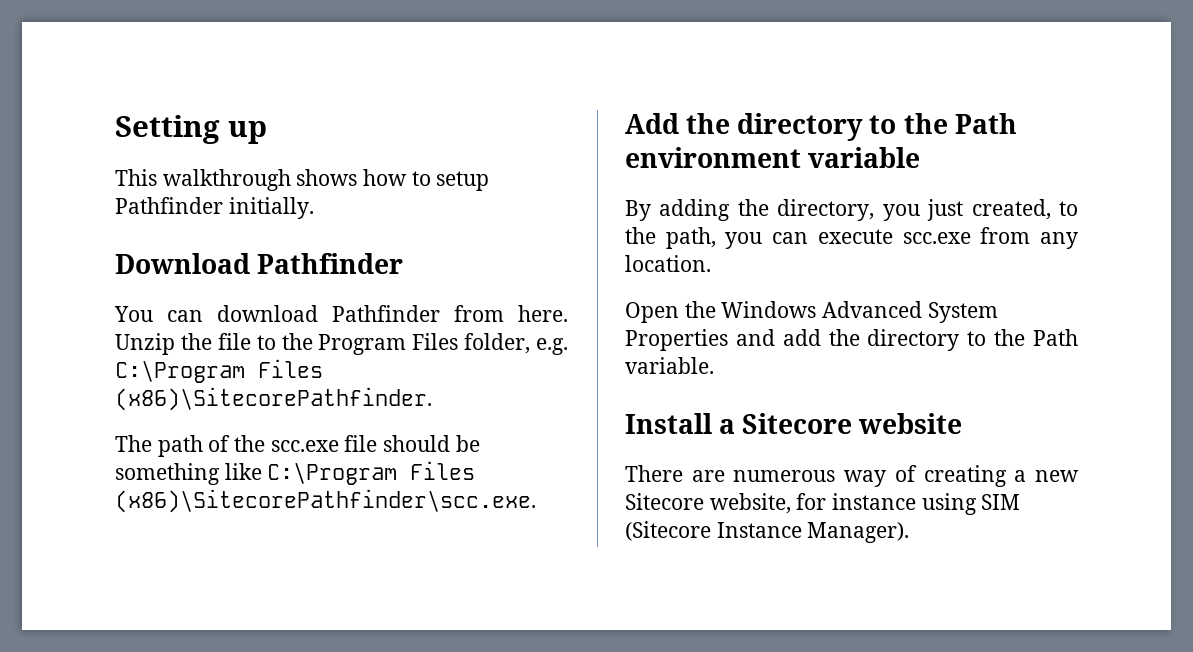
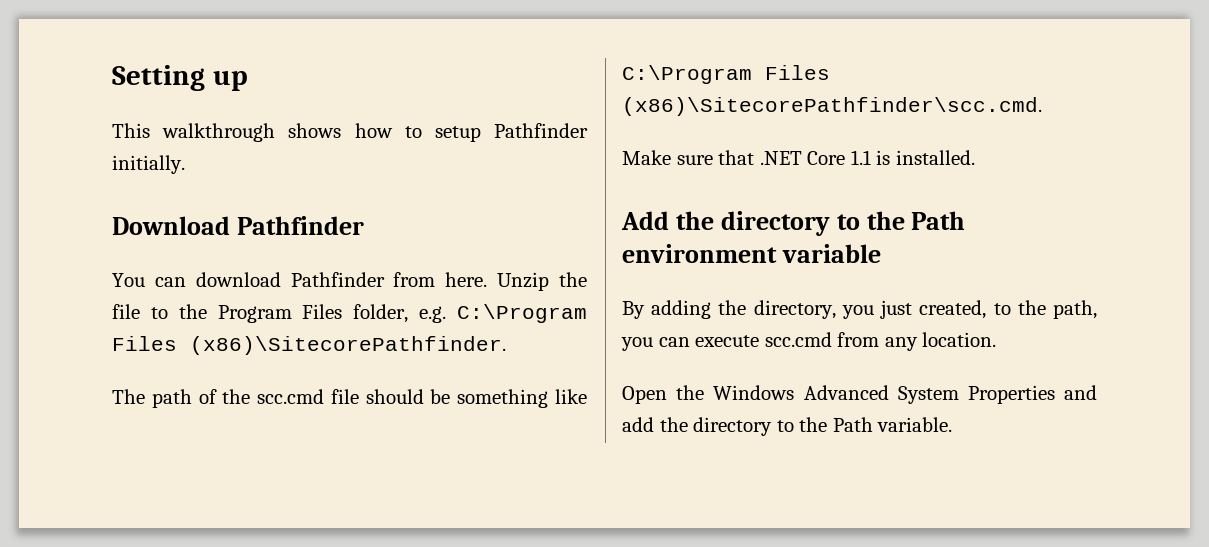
[270,440,339,452] scc.exe -> [257,389,325,404] scc.cmd
[115,489,536,513] (x86)\SitecorePathfinder\scc.exe. -> [622,97,1042,116] [622,150,975,165] (x86)\SitecorePathfinder\scc.cmd. // Make sure that .NET Core 1.1 is installed.
[902,232,971,244] scc.exe -> [764,332,832,347] scc.cmd
[625,413,963,434] [625,465,1079,487] [625,493,1021,515] [625,521,910,543] // Install a Sitecore website // There are numerous way of creating a new Sitecore website, for instance using SIM (Sitecore Instance Manager). -> (953, 424) none

